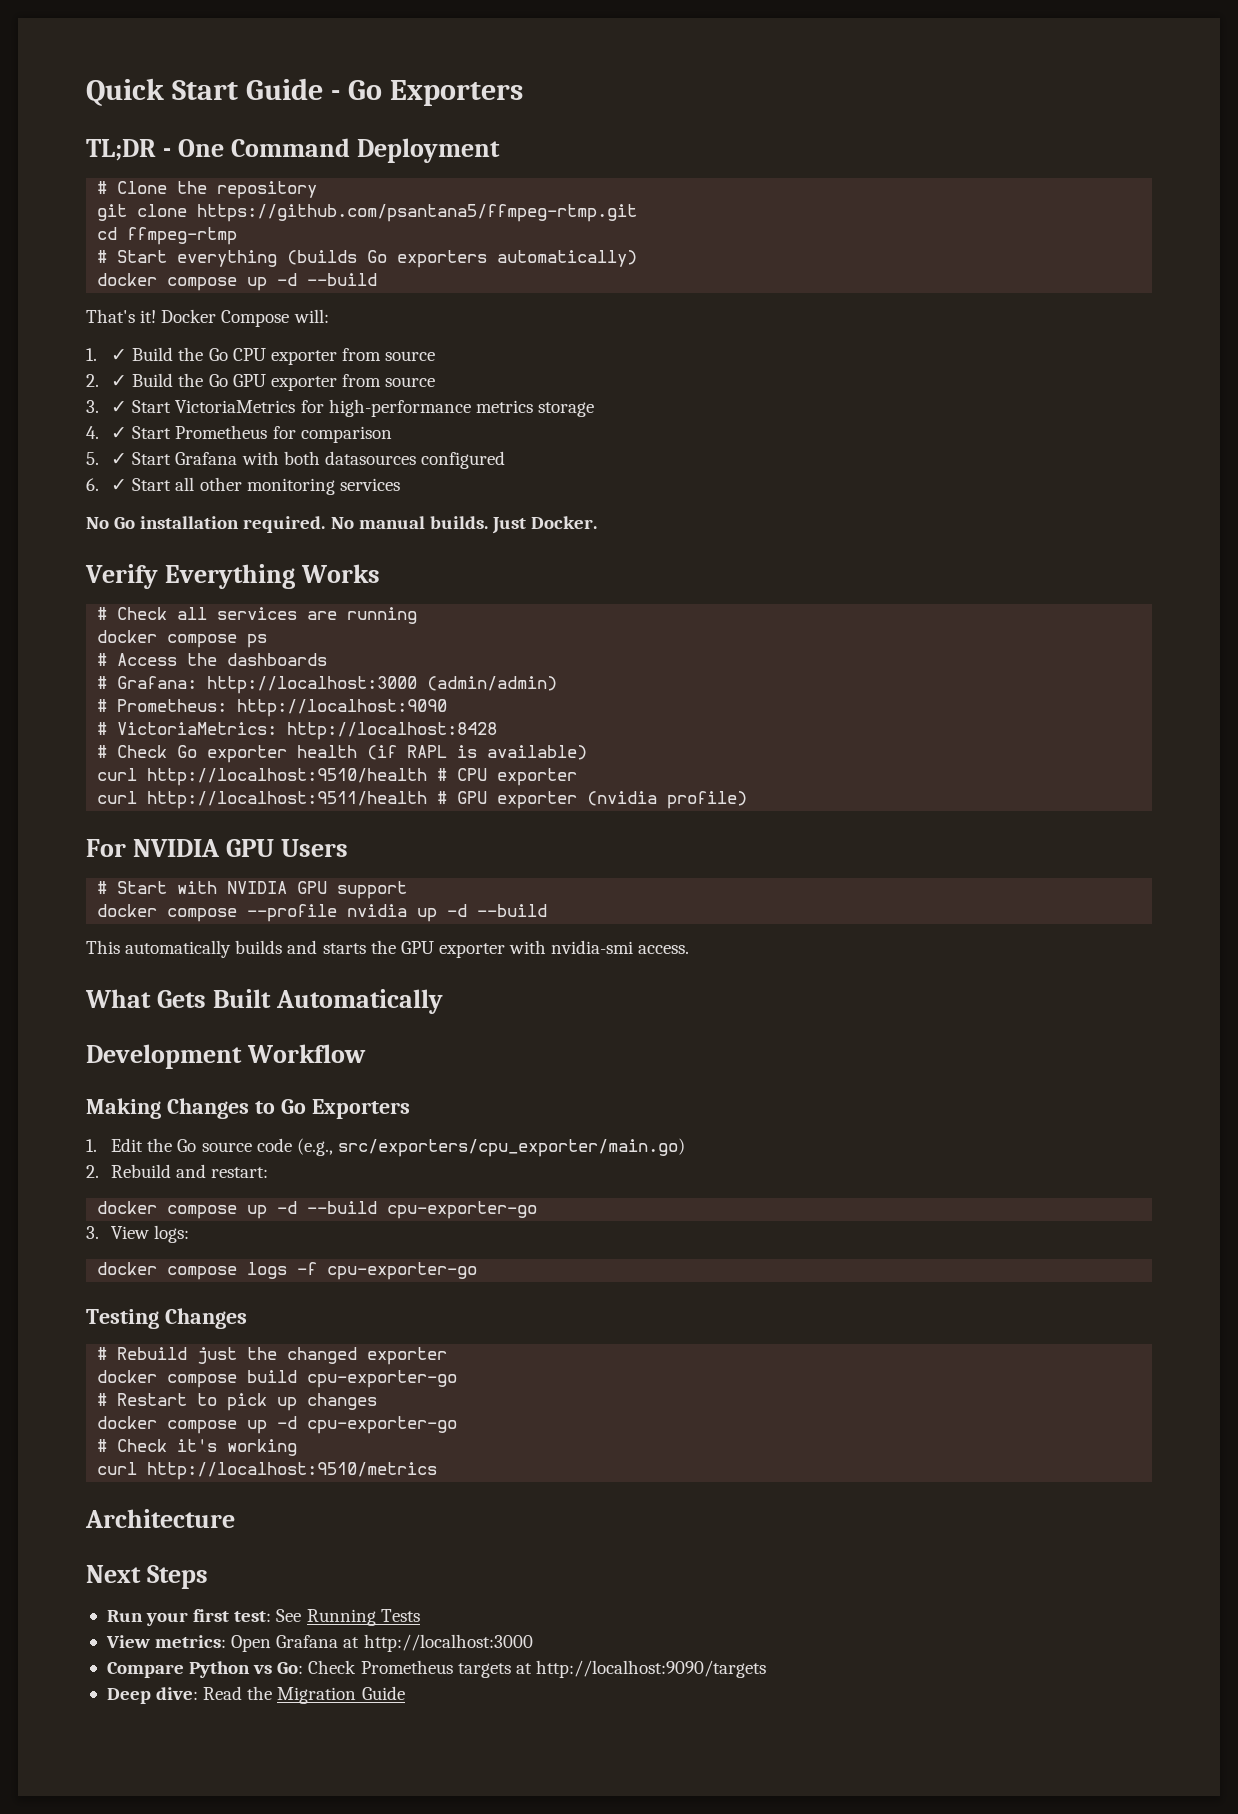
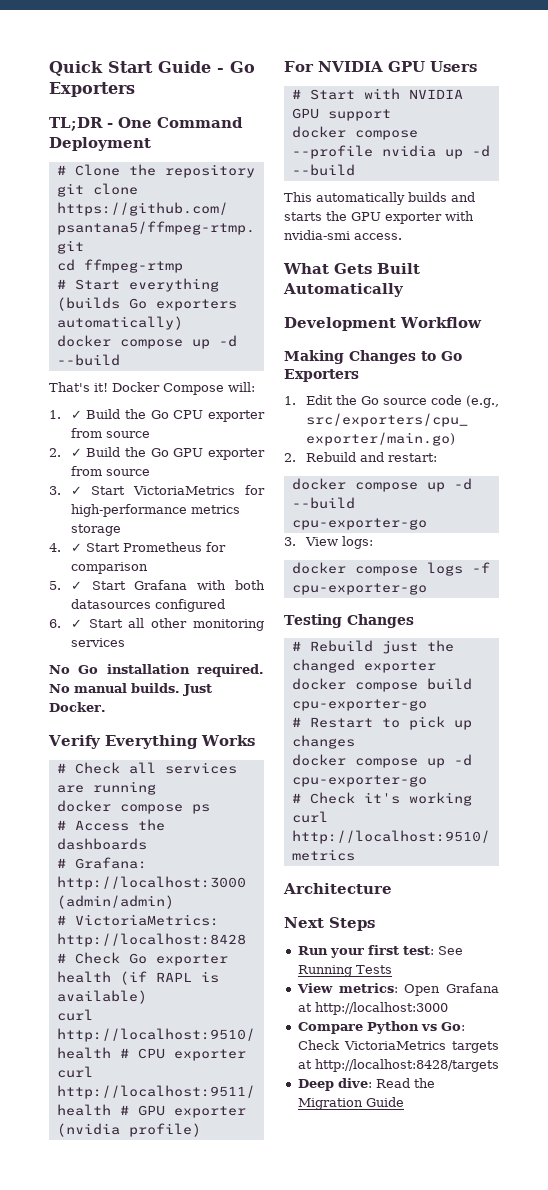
[97,699,448,717] // # Prometheus: http://localhost:9090 -> (174, 902) none
[360,1660,453,1674] Prometheus -> [343,1041,446,1050] VictoriaMetrics
[535,1660,766,1678] http://localhost:9090/targets -> [314,1059,499,1072] http://localhost:8428/targets

